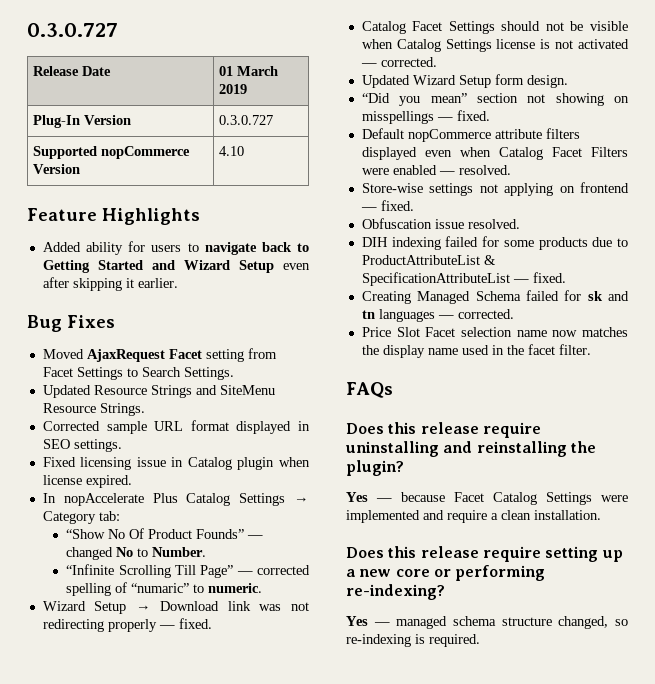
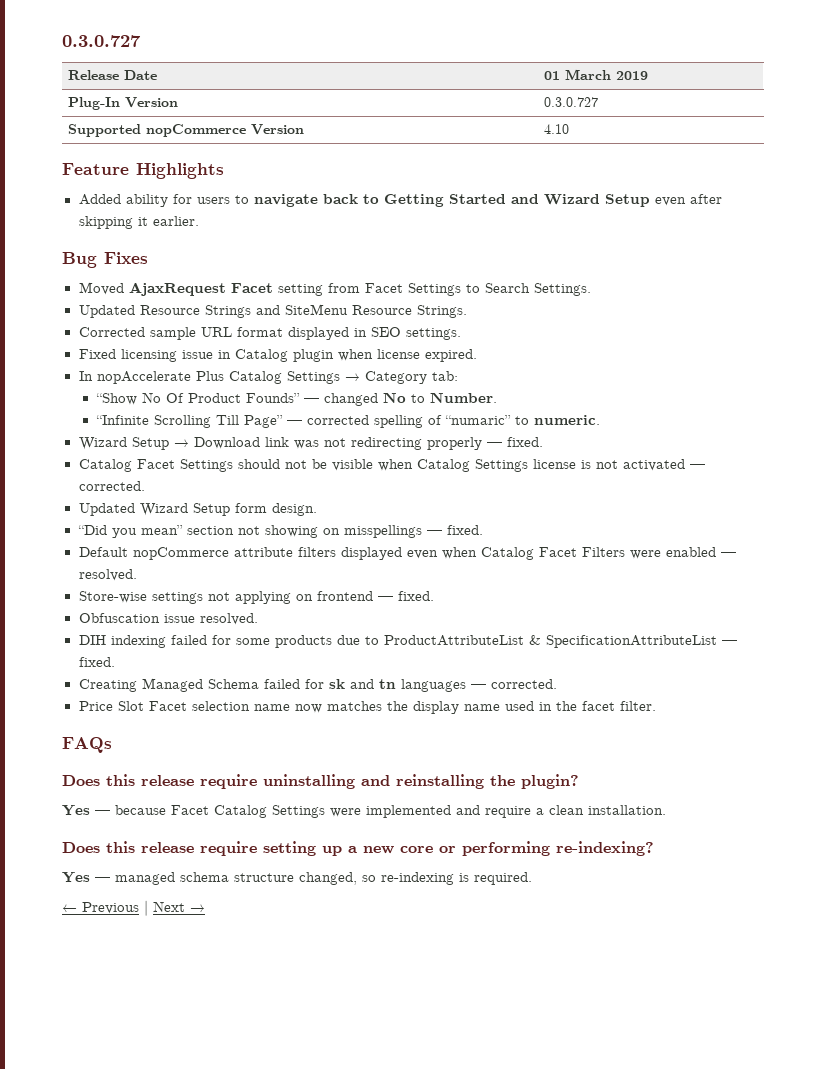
(480, 640) none -> [62,900,205,916] // ← Previous | Next →

